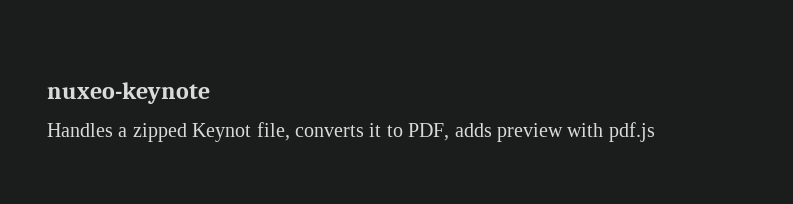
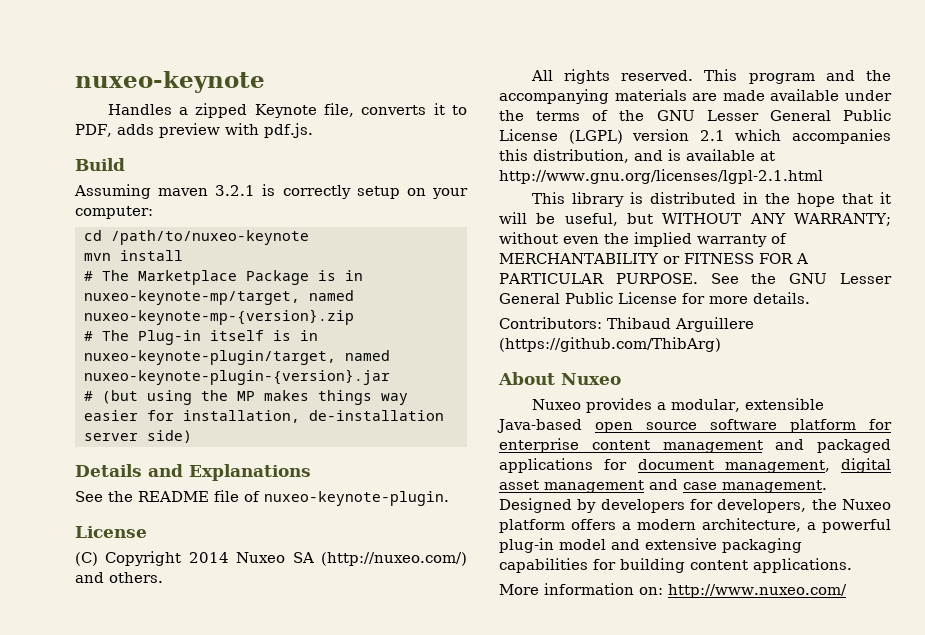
[192,123,252,142] Keynot -> [254,104,317,118] Keynote
[608,122,655,142] pdf.js -> [263,123,313,138] [75,158,125,171] [74,184,469,199] [75,206,153,219] [83,230,309,245] [83,250,183,261] [83,270,363,285] [83,290,354,305] [83,309,354,325] [83,330,318,345] [83,350,390,365] [83,369,390,385] [83,390,408,405] [83,410,444,423] [83,430,192,443] [75,464,311,481] [75,490,449,506] [75,526,147,538] [75,551,467,566] [75,572,163,583] [530,69,891,84] [499,89,892,104] [499,109,891,121] [499,129,891,144] [499,149,775,163] [499,169,823,184] [531,192,891,207] [499,212,892,226] [499,232,787,247] [499,253,808,264] [499,273,892,284] [499,292,810,304] [499,317,754,332] [499,337,721,352] [498,372,621,385] [531,398,824,413] [497,419,892,433] [499,438,891,453] [499,458,891,473] [499,479,827,493] [499,498,891,513] [499,518,891,533] [499,538,802,553] [499,558,852,573] [499,583,847,598] pdf.js. // Build // Assuming maven 3.2.1 is correctly setup on your computer: // cd /path/to/nuxeo-keynote // mvn install // # The Marketplace Package is in nuxeo-keynote-mp/target, named nuxeo-keynote-mp-{version}.zip // # The Plug-in itself is in nuxeo-keynote-plugin/target, named nuxeo-keynote-plugin-{version}.jar // # (but using the MP makes things way easier for installation, de-installation server side) // Details and Explanations // See the README file of nuxeo-keynote-plugin. // License // (C) Copyright 2014 Nuxeo SA (http://nuxeo.com/) and others. // All rights reserved. This program and the accompanying materials are made available under the terms of the GNU Lesser General Public License (LGPL) version 2.1 which accompanies this distribution, and is available at http://www.gnu.org/licenses/lgpl-2.1.html // This library is distributed in the hope that it will be useful, but WITHOUT ANY WARRANTY; without even the implied warranty of MERCHANTABILITY or FITNESS FOR A PARTICULAR PURPOSE. See the GNU Lesser General Public License for more details. // Contributors: Thibaud Arguillere (https://github.com/ThibArg) // About Nuxeo // Nuxeo provides a modular, extensible Java-based open source software platform for enterprise content management and packaged applications for document management, digital asset management and case management. Designed by developers for developers, the Nuxeo platform offers a modern architecture, a powerful plug-in model and extensive packaging capabilities for building content applications. // More information on: http://www.nuxeo.com/

